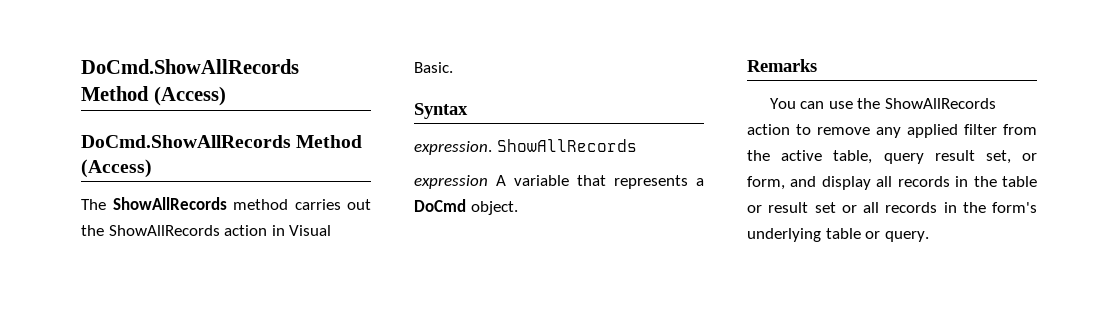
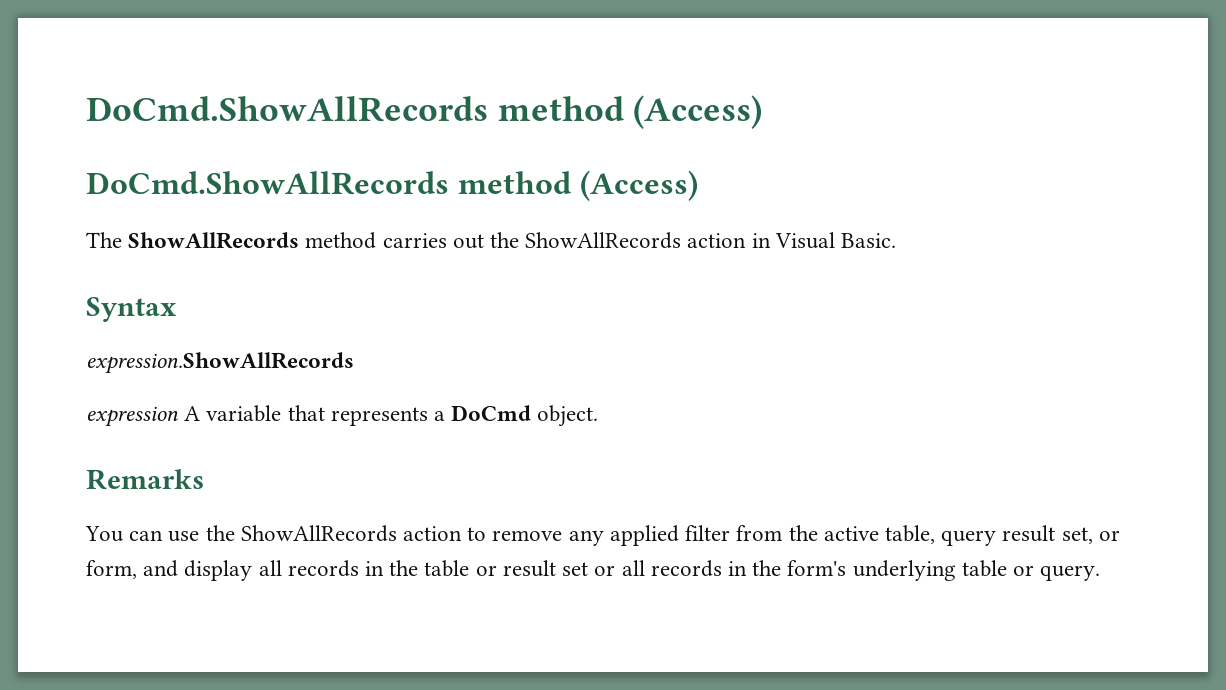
[81,59,299,74] [81,86,149,101] DoCmd.ShowAllRecords Method -> [86,96,624,122] DoCmd.ShowAllRecords method
[296,135,363,148] Method -> [457,171,571,194] method
[414,139,637,155] expression. ShowAllRecords -> [86,352,354,374] expression.ShowAllRecords

